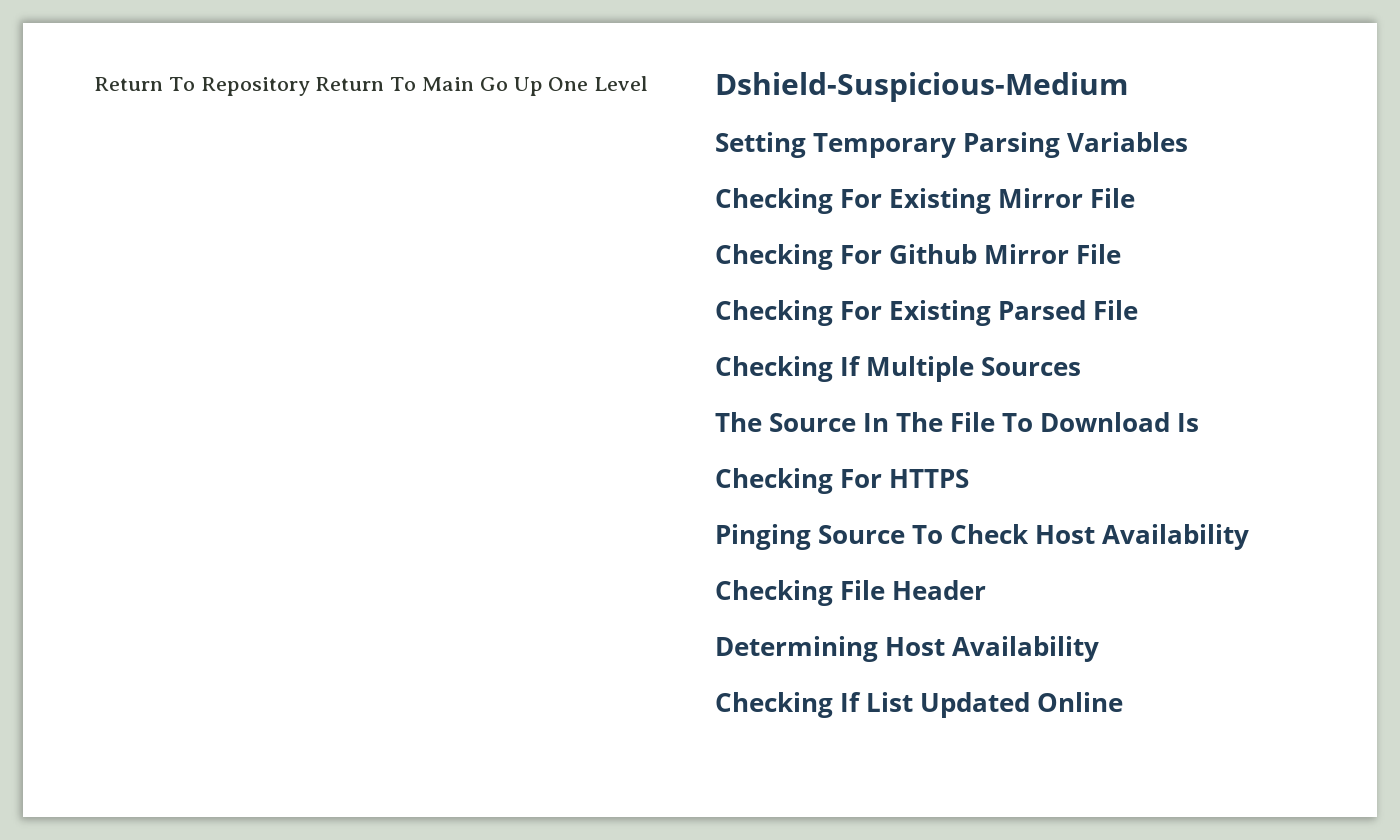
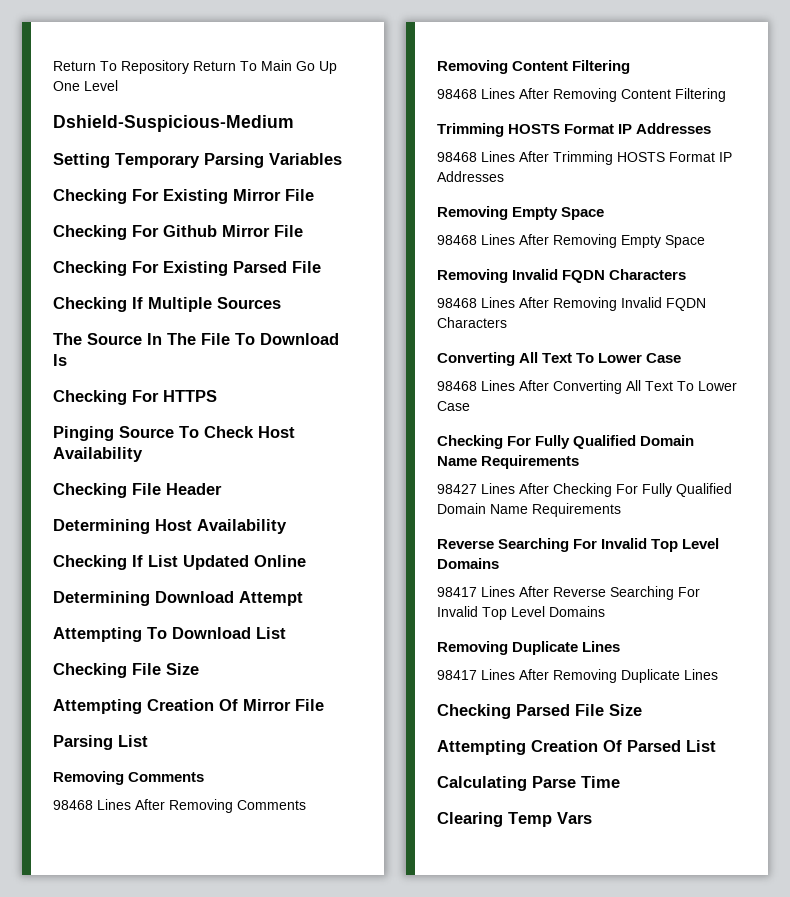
(1124, 702) none -> [53,591,303,606] [53,627,286,642] [53,663,199,678] [53,699,324,714] [53,735,148,750] [53,771,205,785] [53,799,306,813] [437,60,631,74] [437,88,726,102] [437,123,712,137] [437,151,732,165] [437,171,504,182] [437,206,605,220] [437,234,705,248] [437,269,687,283] [437,297,706,311] [437,317,507,328] [437,352,682,366] [437,380,737,394] [437,401,470,411] [437,435,695,449] [437,455,580,469] [437,483,732,497] [437,503,621,517] [437,538,720,552] [437,558,499,569] [437,586,700,600] [437,606,605,620] [437,641,621,655] [437,669,718,683] [437,704,642,719] [437,740,716,755] [437,776,620,791] [437,812,592,827] // Determining Download Attempt // Attempting To Download List // Checking File Size // Attempting Creation Of Mirror File // Parsing List // Removing Comments // 98468 Lines After Removing Comments // Removing Content Filtering // 98468 Lines After Removing Content Filtering // Trimming HOSTS Format IP Addresses // 98468 Lines After Trimming HOSTS Format IP Addresses // Removing Empty Space // 98468 Lines After Removing Empty Space // Removing Invalid FQDN Characters // 98468 Lines After Removing Invalid FQDN Characters // Converting All Text To Lower Case // 98468 Lines After Converting All Text To Lower Case // Checking For Fully Qualified Domain Name Requirements // 98427 Lines After Checking For Fully Qualified Domain Name Requirements // Reverse Searching For Invalid Top Level Domains // 98417 Lines After Reverse Searching For Invalid Top Level Domains // Removing Duplicate Lines // 98417 Lines After Removing Duplicate Lines // Checking Parsed File Size // Attempting Creation Of Parsed List // Calculating Parse Time // Clearing Temp Vars

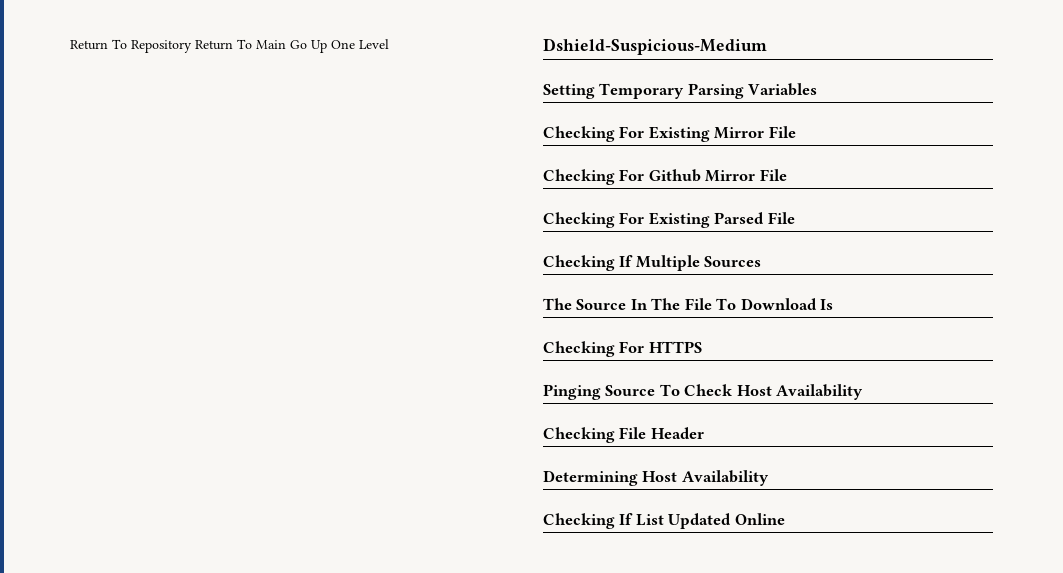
[53,591,303,606] [53,627,286,642] [53,663,199,678] [53,699,324,714] [53,735,148,750] [53,771,205,785] [53,799,306,813] [437,60,631,74] [437,88,726,102] [437,123,712,137] [437,151,732,165] [437,171,504,182] [437,206,605,220] [437,234,705,248] [437,269,687,283] [437,297,706,311] [437,317,507,328] [437,352,682,366] [437,380,737,394] [437,401,470,411] [437,435,695,449] [437,455,580,469] [437,483,732,497] [437,503,621,517] [437,538,720,552] [437,558,499,569] [437,586,700,600] [437,606,605,620] [437,641,621,655] [437,669,718,683] [437,704,642,719] [437,740,716,755] [437,776,620,791] [437,812,592,827] // Determining Download Attempt // Attempting To Download List // Checking File Size // Attempting Creation Of Mirror File // Parsing List // Removing Comments // 98468 Lines After Removing Comments // Removing Content Filtering // 98468 Lines After Removing Content Filtering // Trimming HOSTS Format IP Addresses // 98468 Lines After Trimming HOSTS Format IP Addresses // Removing Empty Space // 98468 Lines After Removing Empty Space // Removing Invalid FQDN Characters // 98468 Lines After Removing Invalid FQDN Characters // Converting All Text To Lower Case // 98468 Lines After Converting All Text To Lower Case // Checking For Fully Qualified Domain Name Requirements // 98427 Lines After Checking For Fully Qualified Domain Name Requirements // Reverse Searching For Invalid Top Level Domains // 98417 Lines After Reverse Searching For Invalid Top Level Domains // Removing Duplicate Lines // 98417 Lines After Removing Duplicate Lines // Checking Parsed File Size // Attempting Creation Of Parsed List // Calculating Parse Time // Clearing Temp Vars -> (785, 519) none

